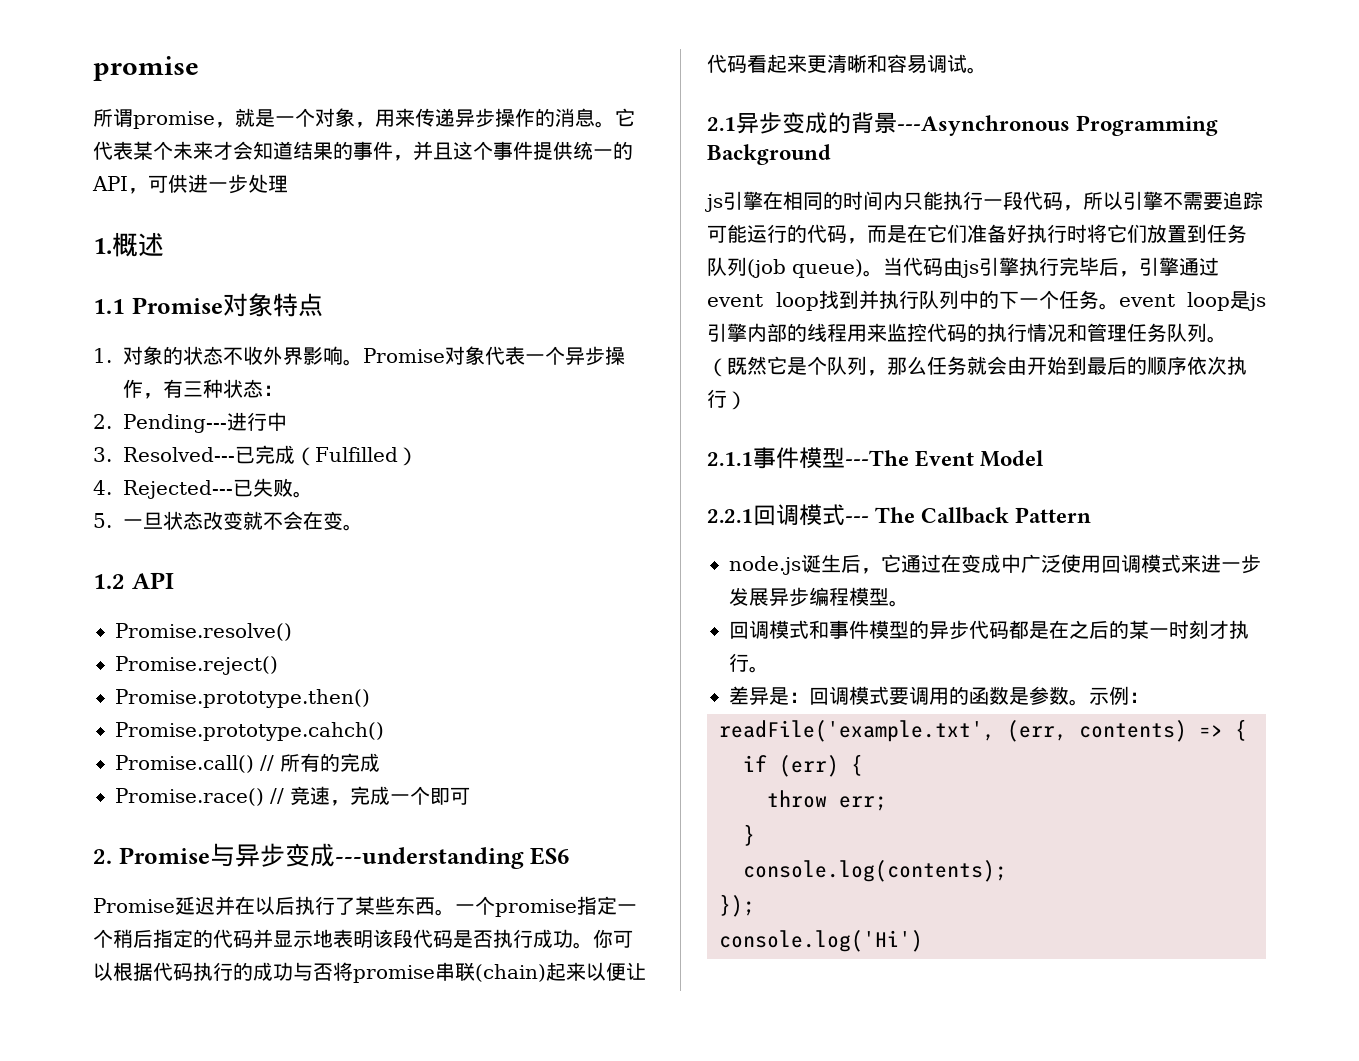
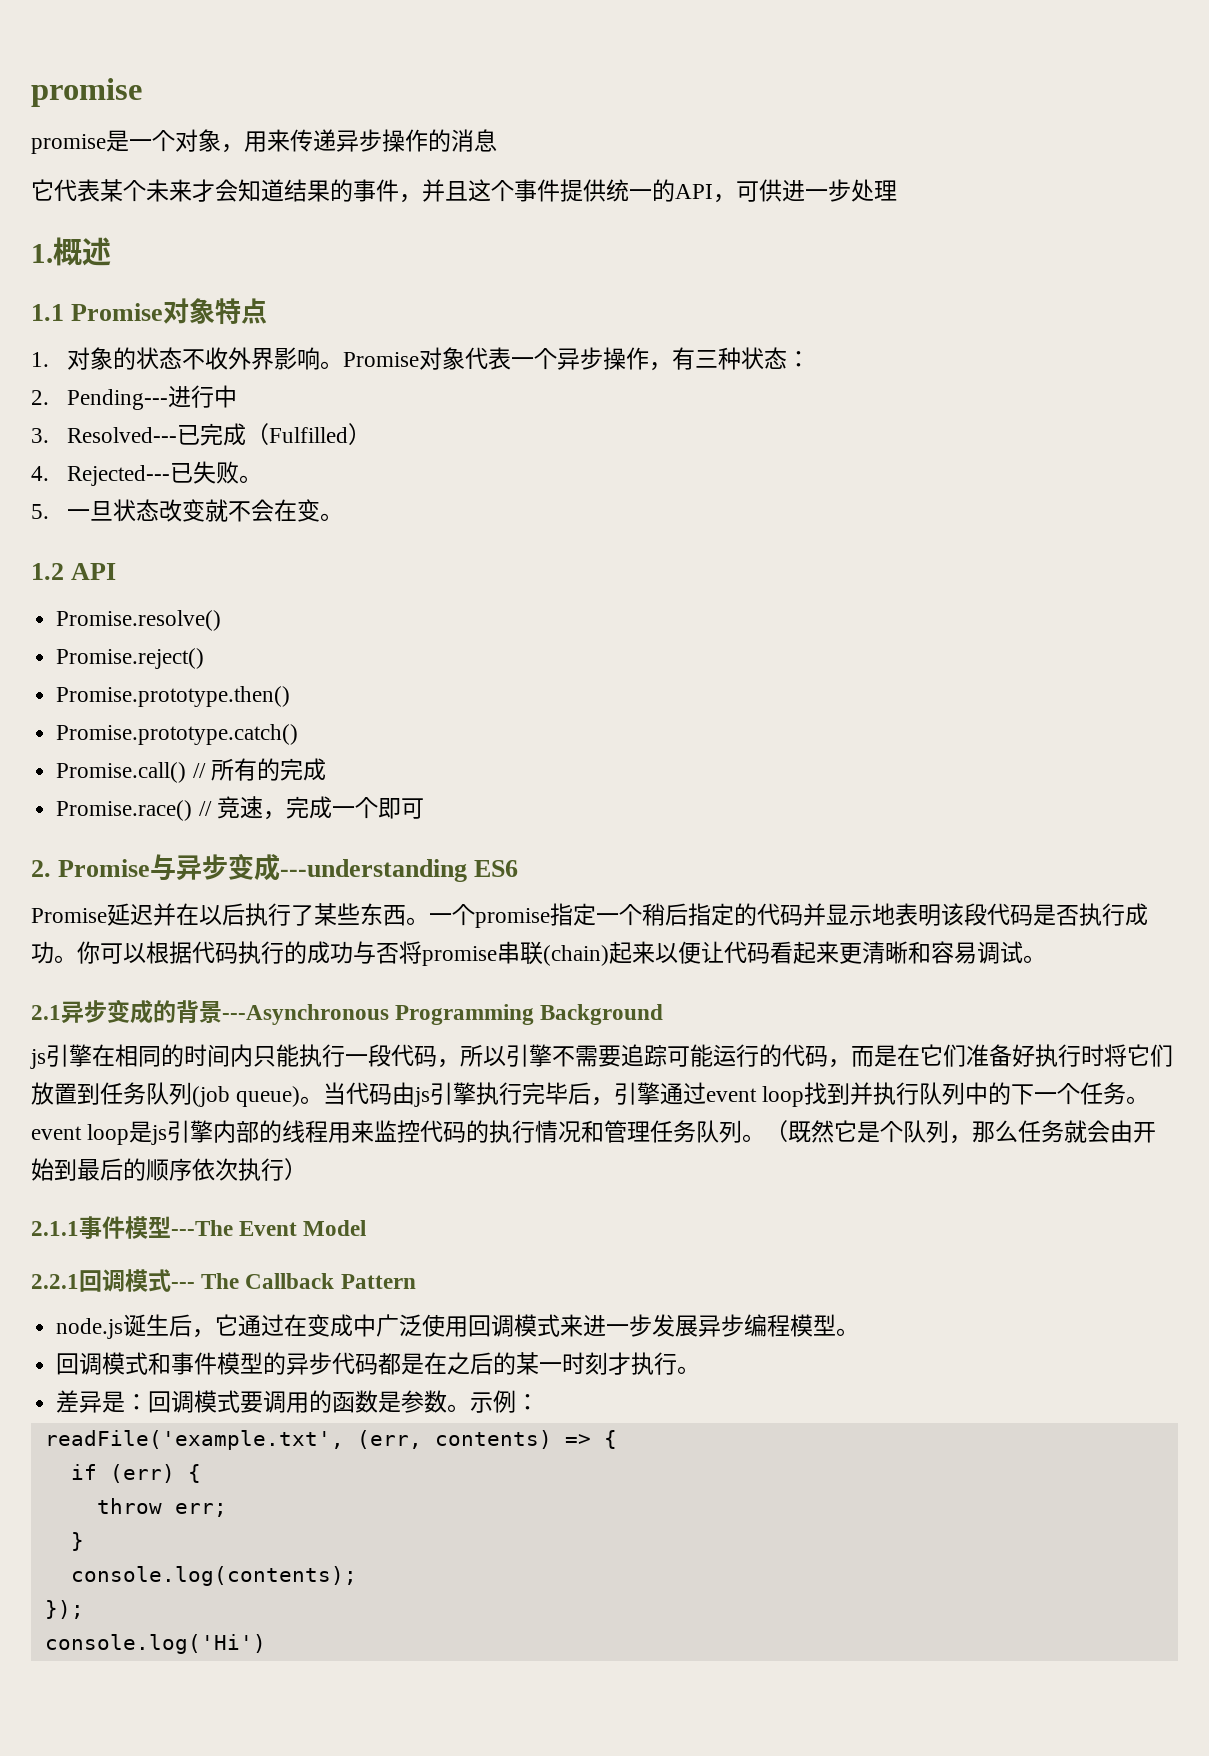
[93,108,255,129] 所谓promise，就 -> [31,134,106,154] promise
[595,121,615,128] 。 -> (497, 140) //
[115,722,384,741] Promise.prototype.cahch() -> [56,724,299,745] Promise.prototype.catch()

